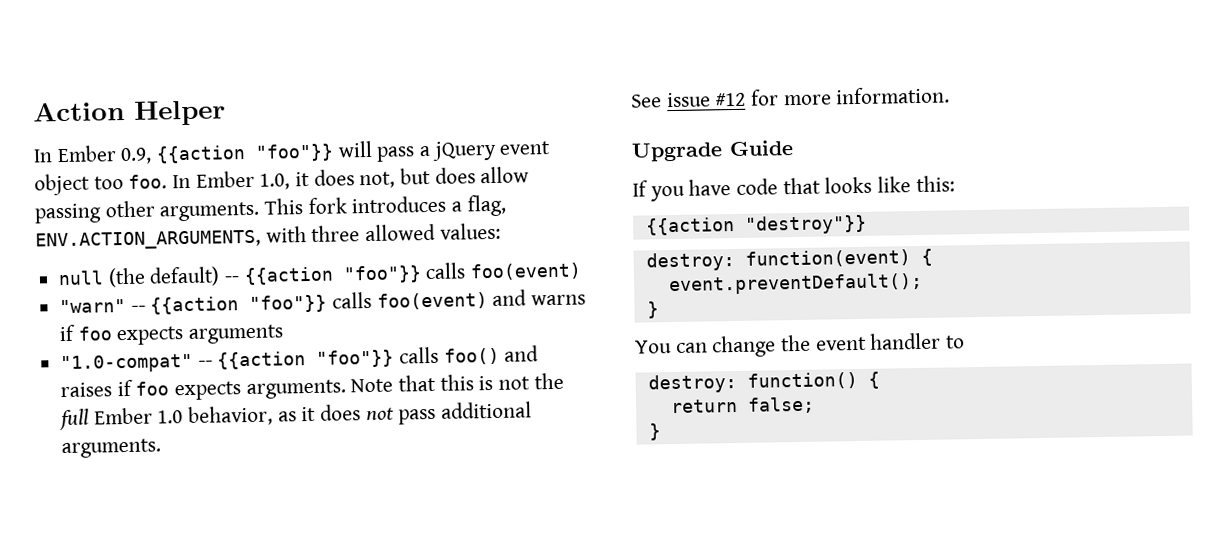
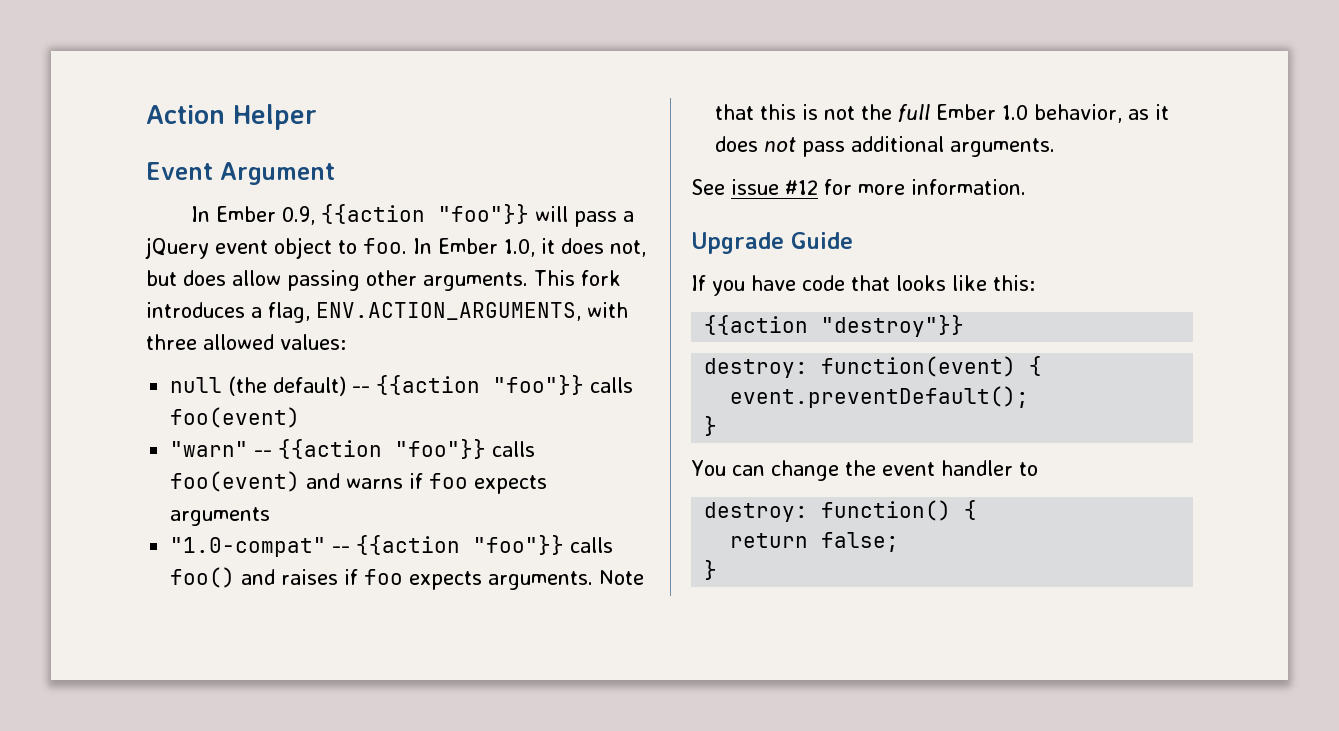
(226, 113) none -> [146,162,335,185] // Event Argument
[93,176,124,190] too -> [338,240,357,254] to

